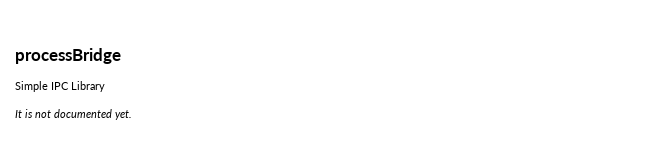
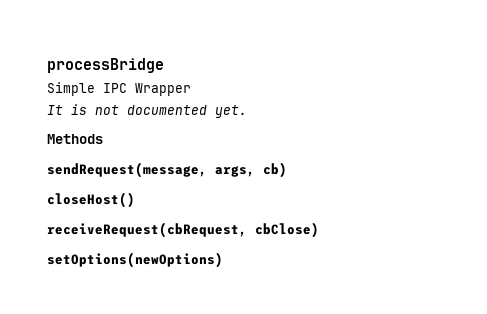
[71,81,105,92] Library -> [135,83,191,96] Wrapper
(132, 115) none -> [47,134,103,144] [47,162,287,178] [47,192,135,208] [47,222,319,238] [47,252,223,268] // Methods // sendRequest(message, args, cb) // closeHost() // receiveRequest(cbRequest, cbClose) // setOptions(newOptions)

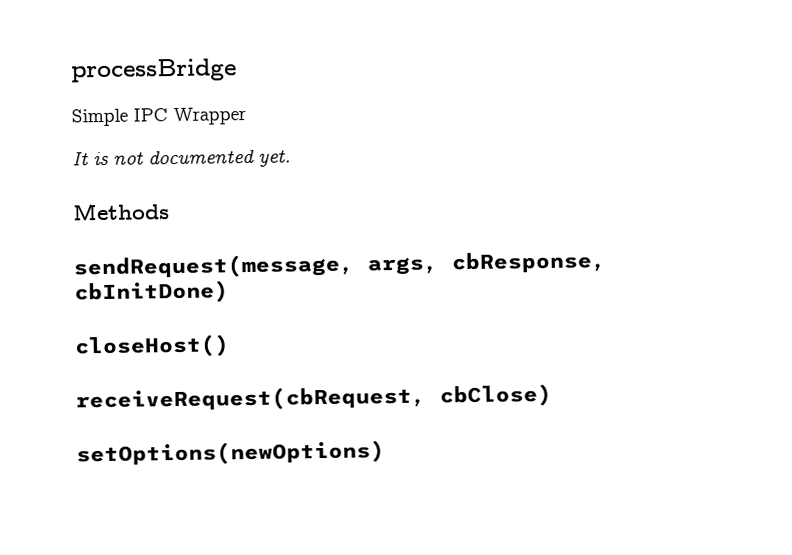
[263,162,287,178] cb) -> [451,251,606,274] [74,280,229,305] cbResponse, cbInitDone)

